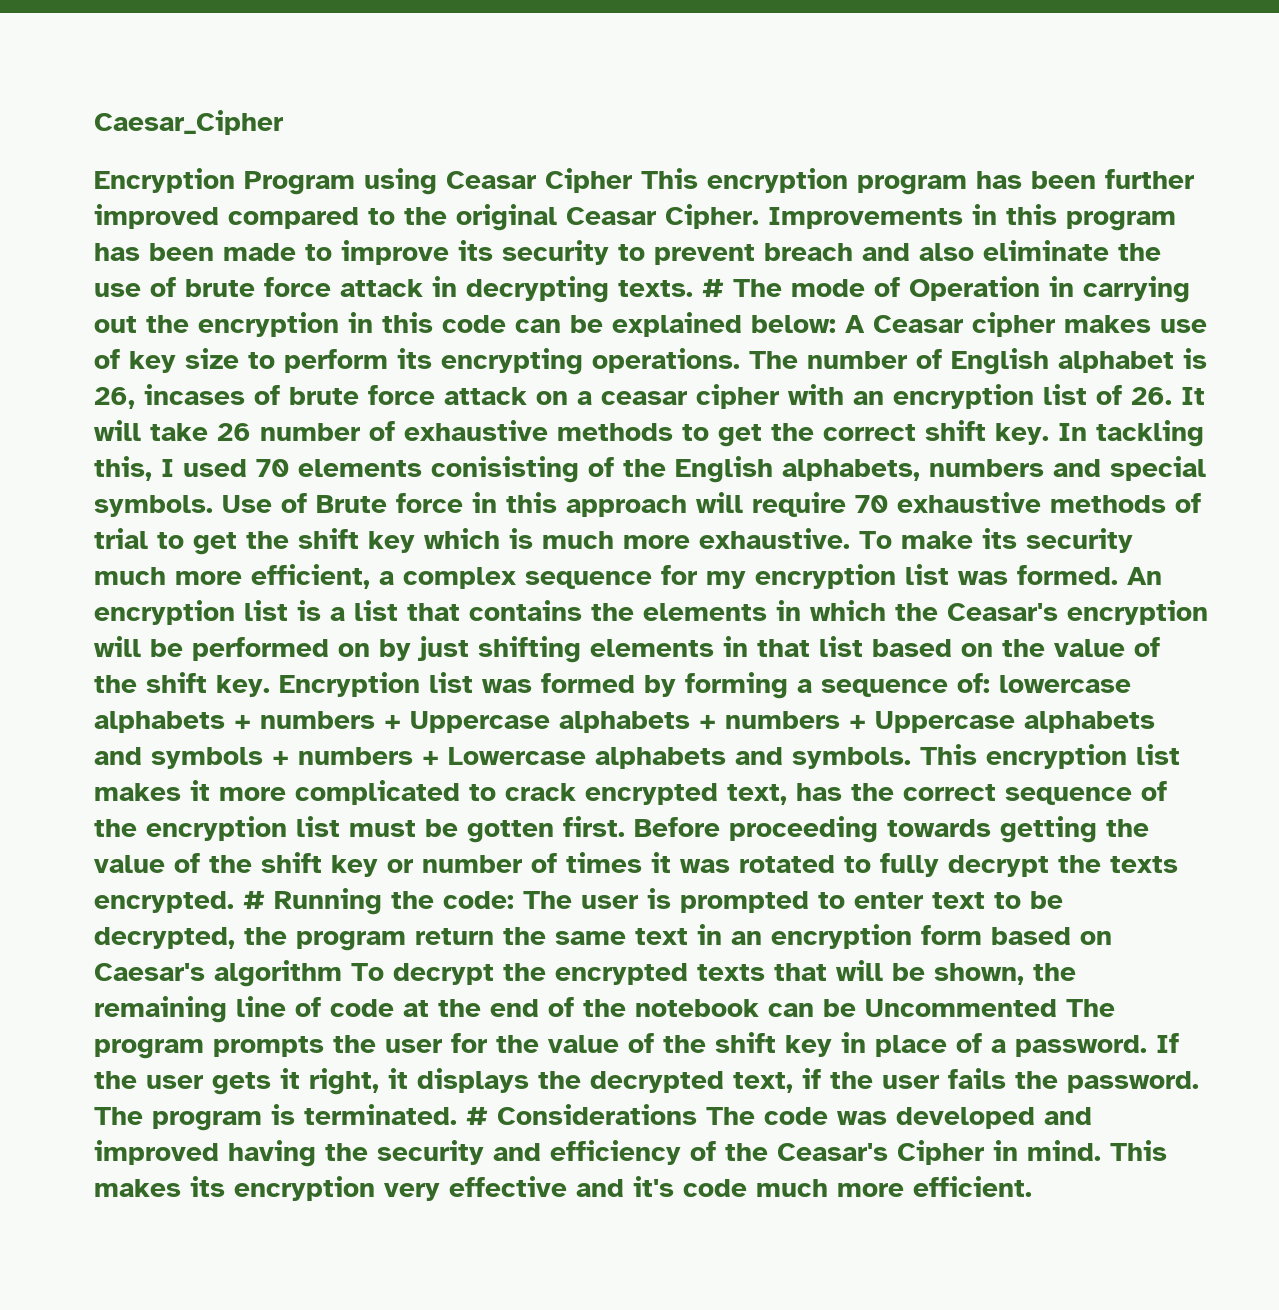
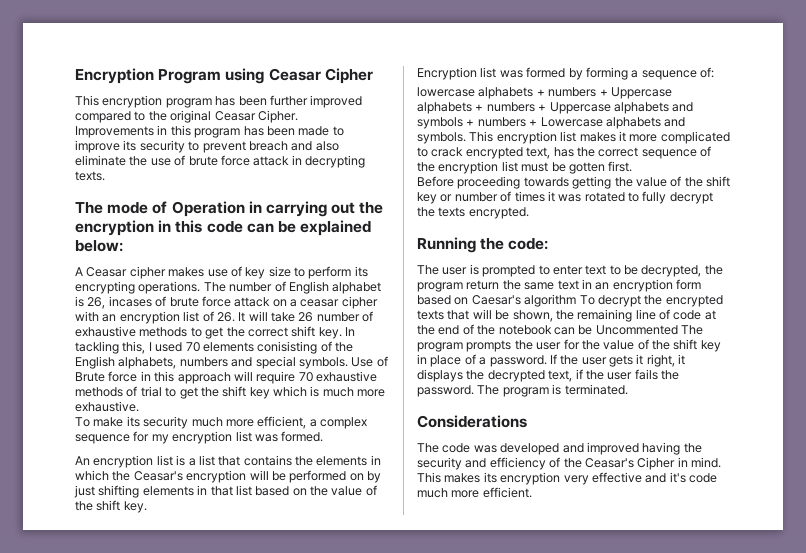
[94,110,283,135] Caesar_Cipher // -> (75, 76) none
(632, 180) none -> (373, 76) //
(759, 216) none -> (298, 116) //
[702,279,724,297] # -> (105, 176) //
(836, 324) none -> (123, 246) //
(850, 538) none -> (139, 406) //
(1118, 575) none -> (324, 436) //
(270, 686) none -> (147, 507) //
(990, 683) none -> (714, 72) //
(625, 826) none -> (633, 166) //
[243,891,265,909] # -> (529, 213) //
(514, 900) none -> (549, 244) //
[466,1107,488,1125] # -> (628, 389) //
(697, 1114) none -> (527, 421) //

